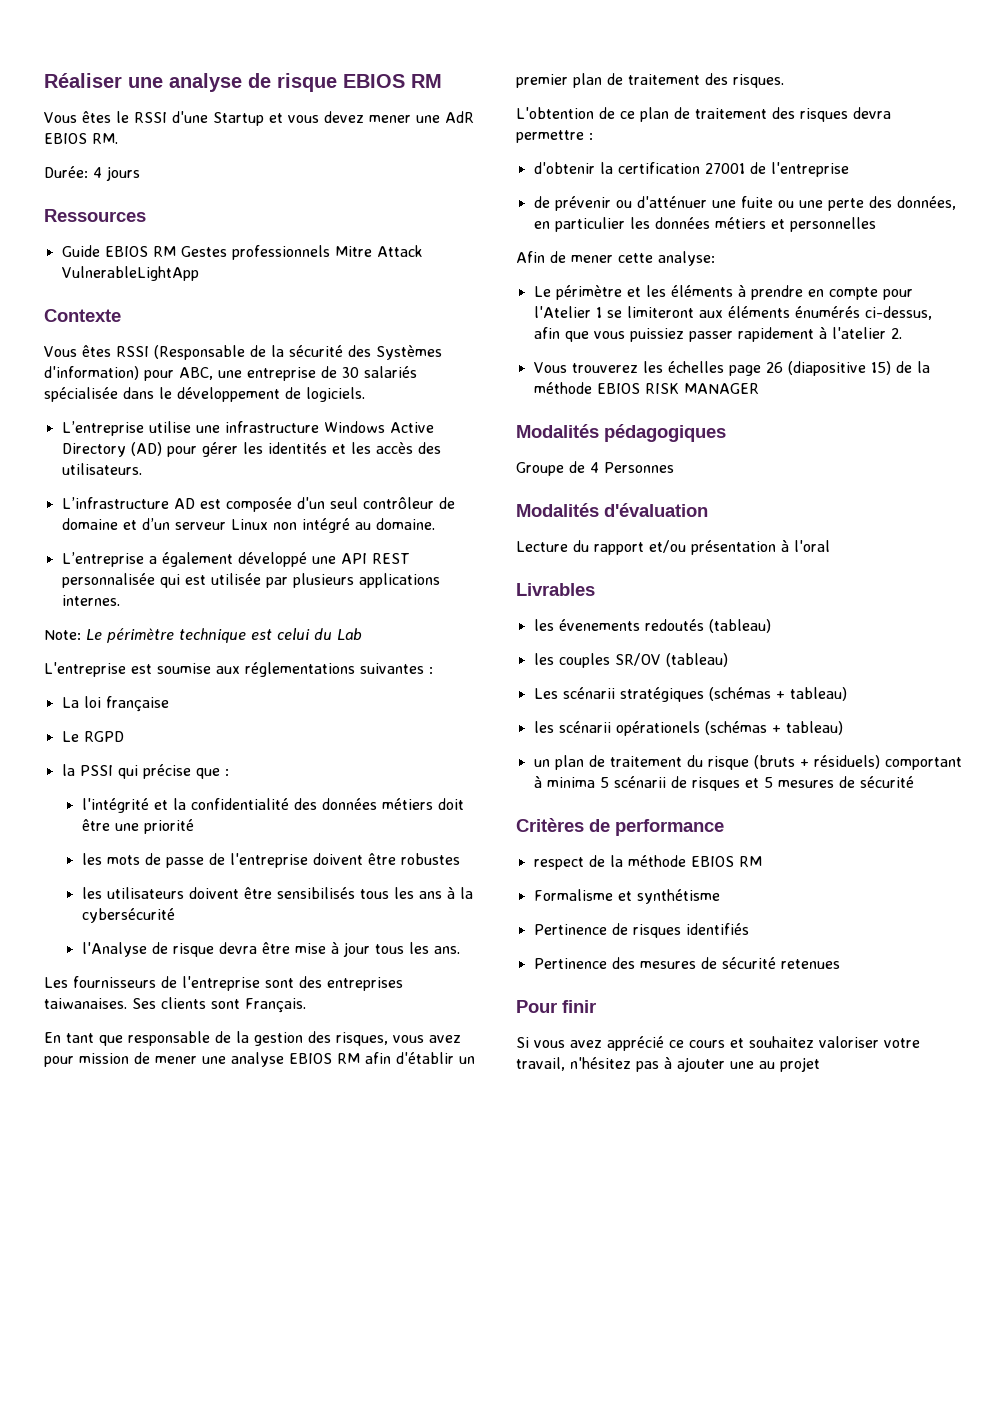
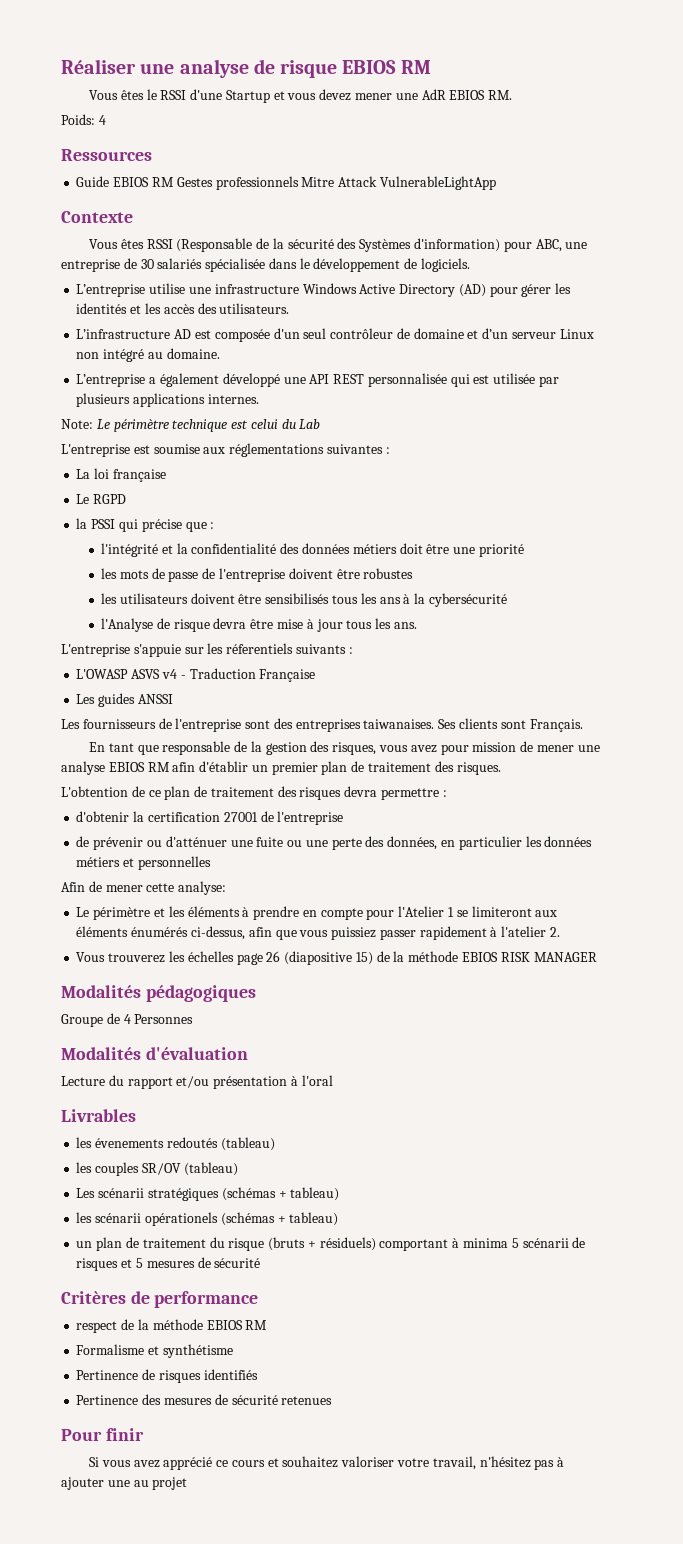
[44,166,140,181] Durée: 4 jours -> [61,114,106,125] Poids: 4
(460, 950) none -> [61,643,353,657] [76,668,316,682] [76,693,173,707] // L'entreprise s'appuie sur les réferentiels suivants : // L'OWASP ASVS v4 - Traduction Française // Les guides ANSSI

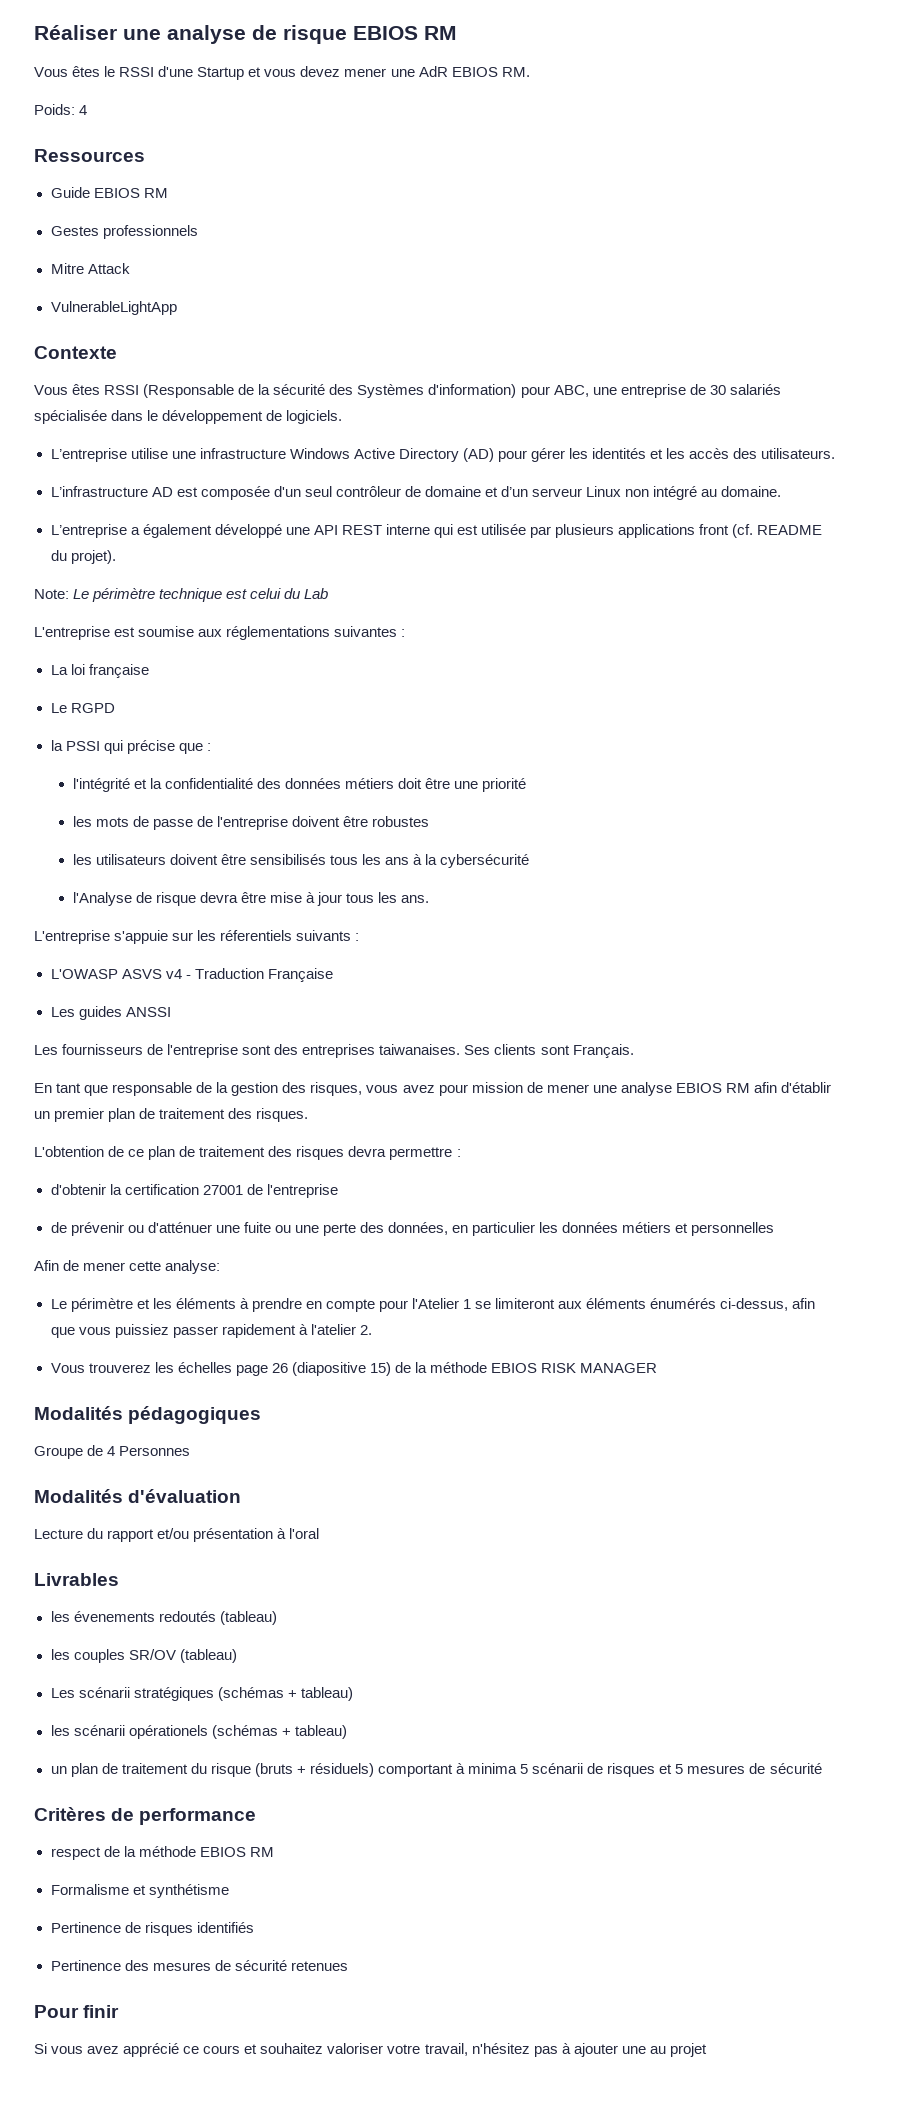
(174, 182) none -> (168, 193) //
(299, 183) none -> (198, 232) //
(378, 181) none -> (130, 268) //
[367,373,447,387] personnalisée -> [385,524,430,535] interne
[207,394,259,404] internes. -> [699,524,823,538] [50,550,116,564] front (cf. README du projet).

